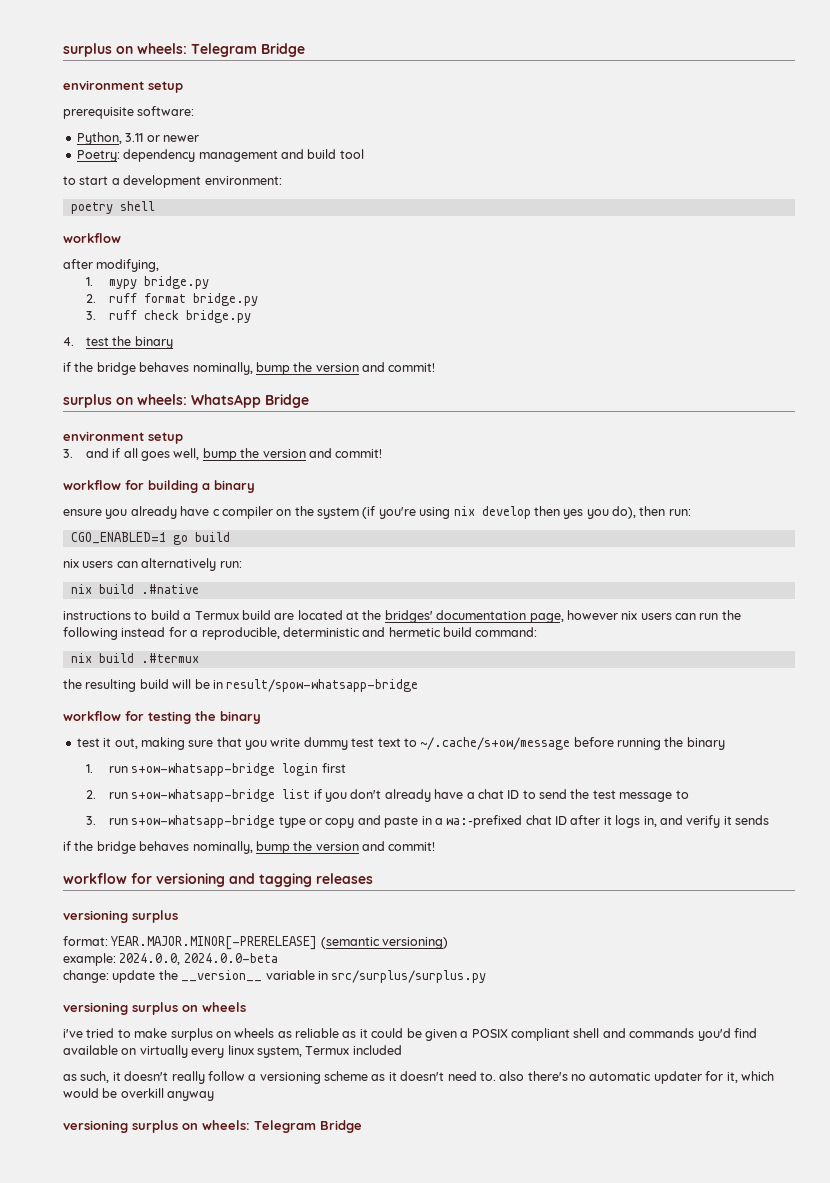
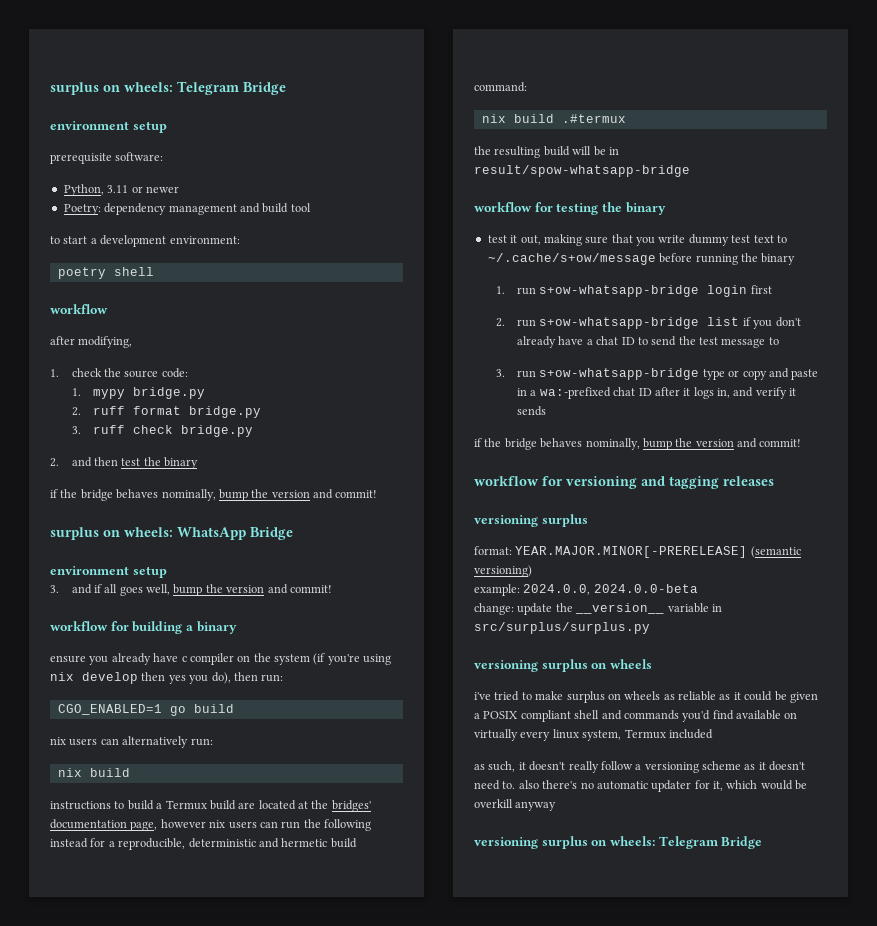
(160, 265) none -> [50,368,188,378] // 1. check the source code:
[63,337,74,346] 4. -> [50,457,118,467] 2. and then
[140,584,199,594] .#native -> (130, 772) none

